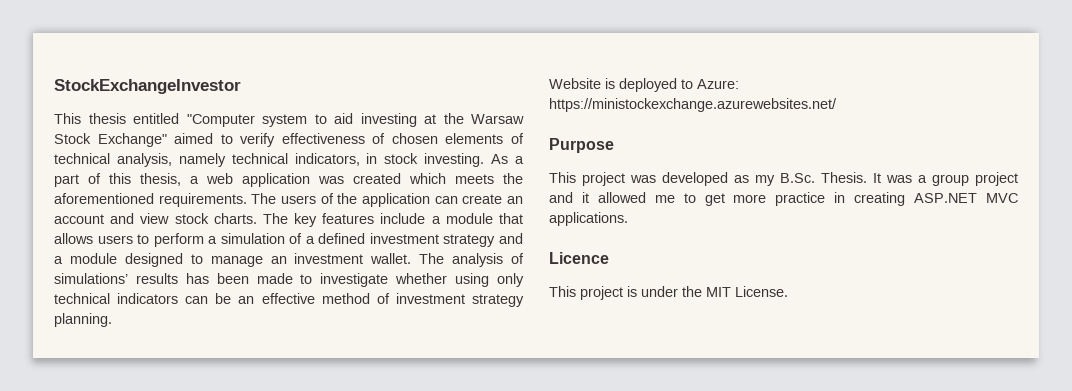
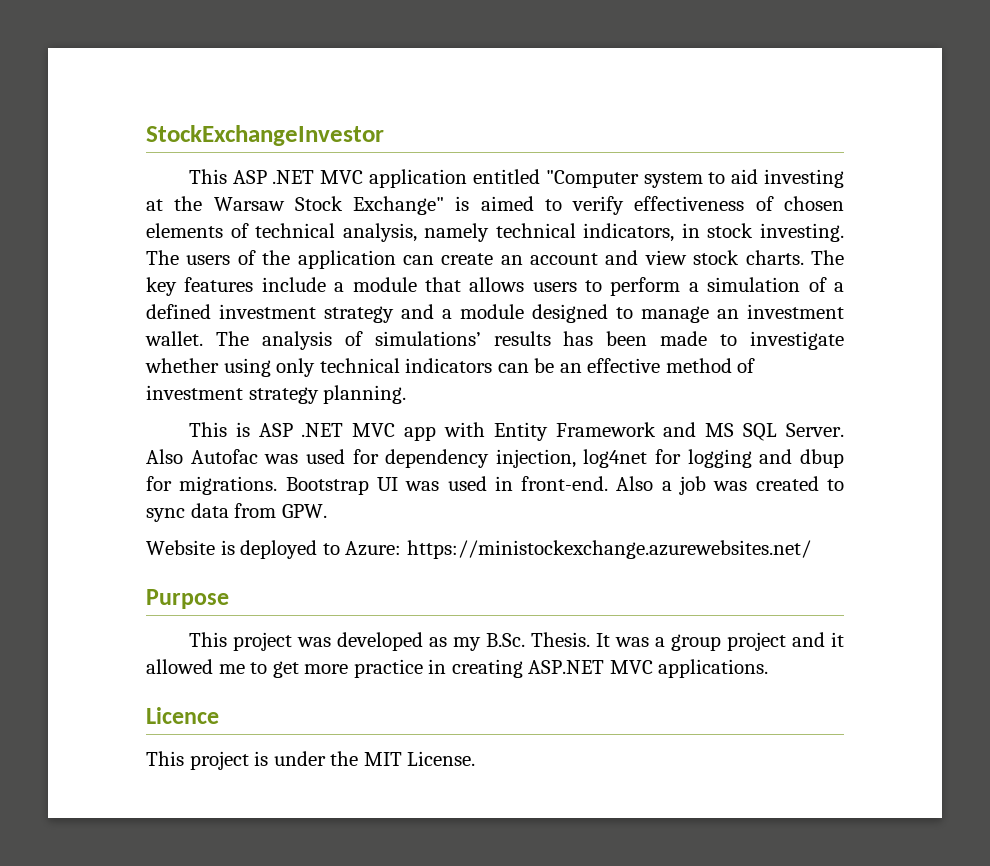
[88,113,126,124] thesis -> [232,169,468,188] ASP .NET MVC application
(167, 140) none -> [455,196,470,211] is
[491,154,525,164] [54,173,523,187] [54,193,247,207] As a part of this thesis, a web application was created which meets the aforementioned requirements. -> (844, 232) none
(112, 320) none -> [188,422,845,441] [146,449,844,468] [146,476,844,495] [146,503,327,522] // This is ASP .NET MVC app with Entity Framework and MS SQL Server. Also Autofac was used for dependency injection, log4net for logging and dbup for migrations. Bootstrap UI was used in front-end. Also a job was created to sync data from GPW.

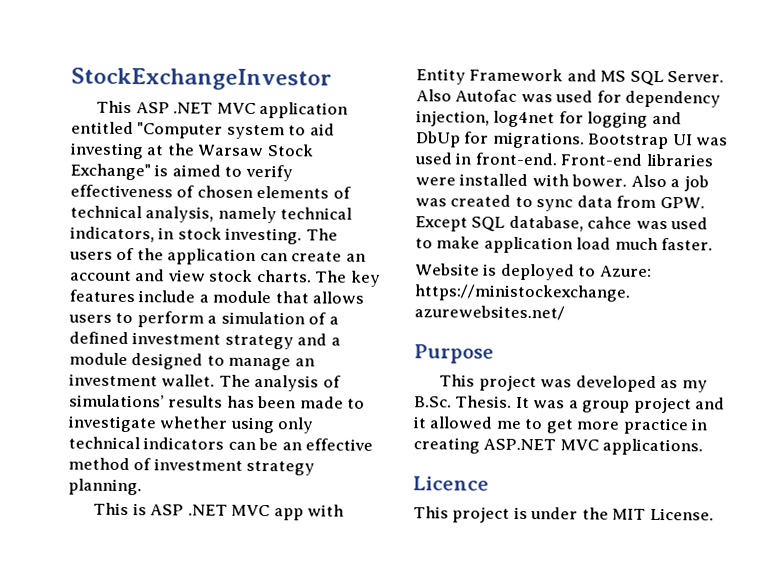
[799,449,844,468] dbup -> [416,131,461,148] DbUp
(609, 483) none -> [560,153,713,167] [415,173,628,187] Front-end libraries were installed with bower.
(327, 511) none -> [415,215,709,232] [415,236,714,254] Except SQL database, cahce was used to make application load much faster.

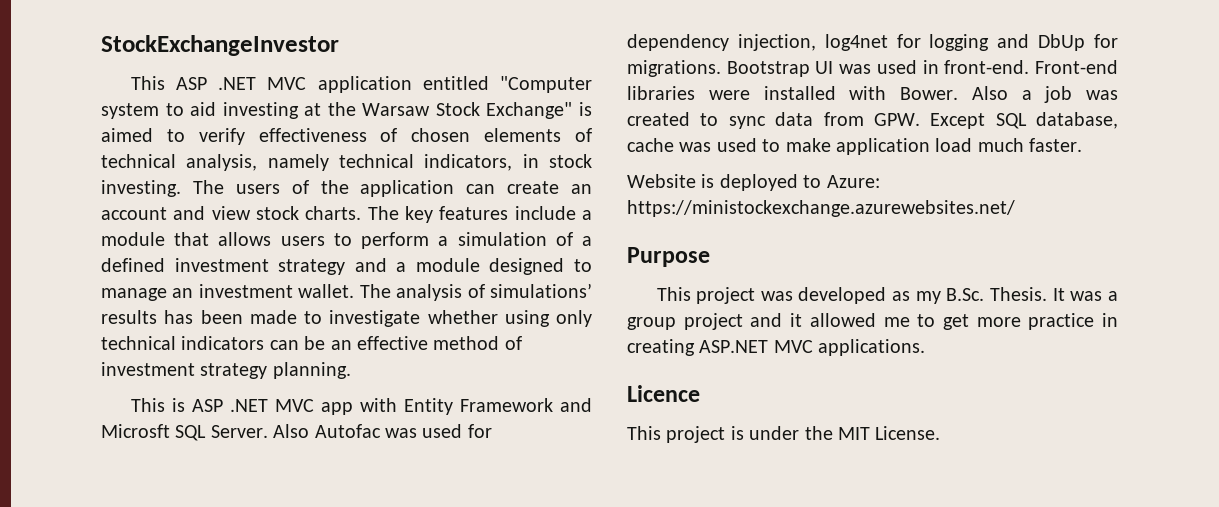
[600,70,627,82] MS -> [101,424,170,438] Microsft
[571,174,628,187] bower. -> [900,87,958,100] Bower.
[587,216,633,229] cahce -> [627,138,674,152] cache

